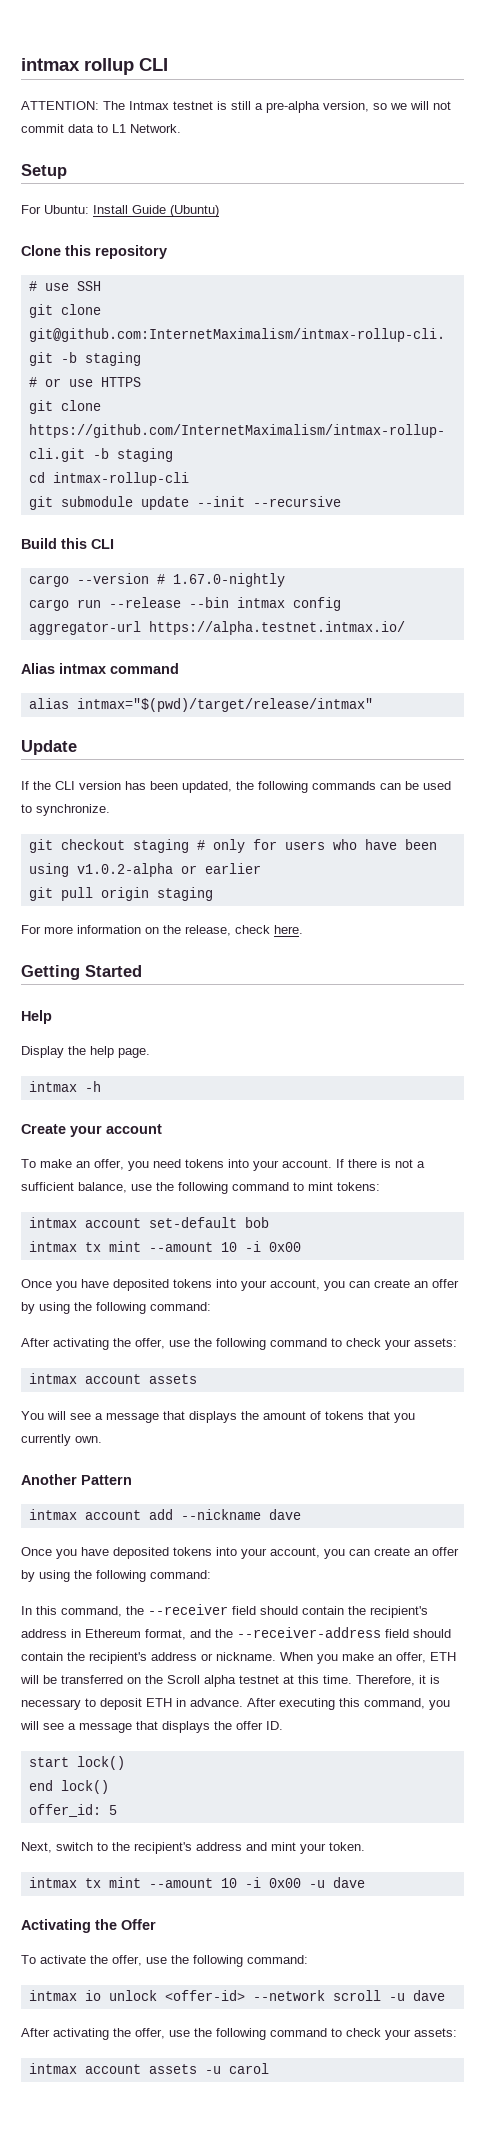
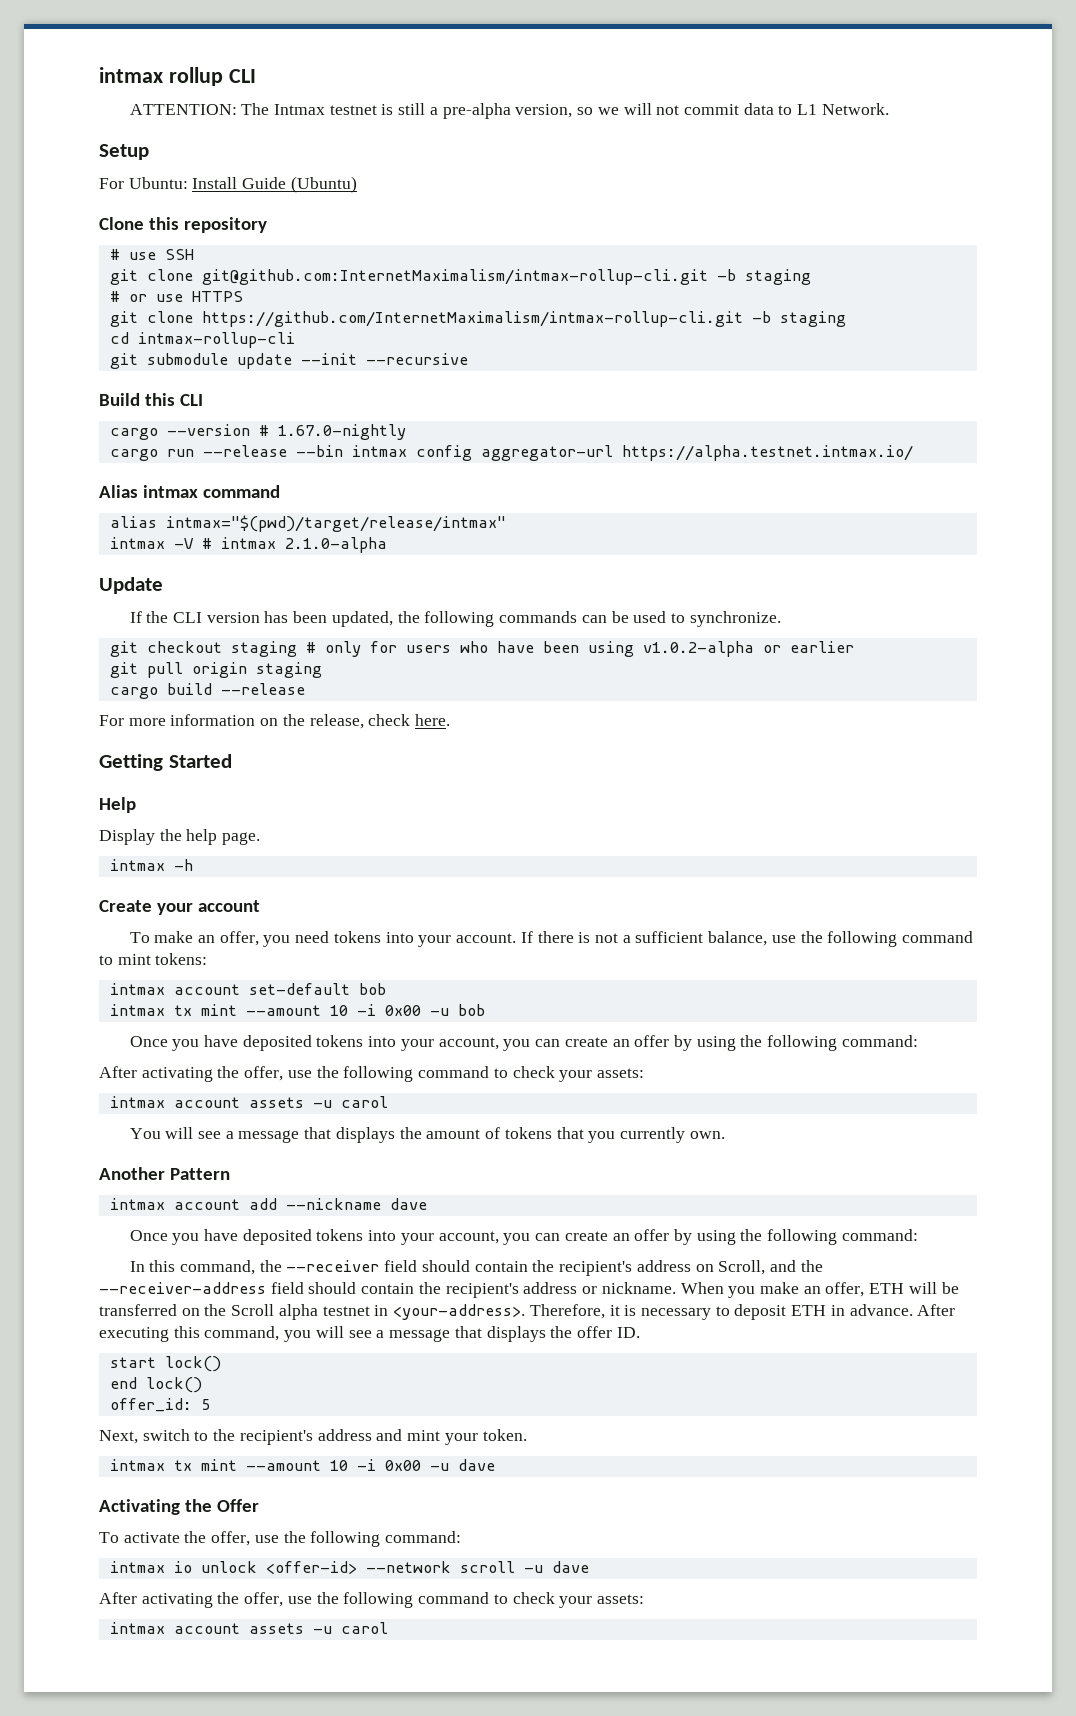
(373, 705) none -> [109,537,387,553] // intmax -V # intmax 2.1.0-alpha
(213, 894) none -> [109,683,305,699] // cargo build --release
(301, 1247) none -> [429,1004,485,1016] -u bob
(197, 1379) none -> [312,1096,388,1108] -u carol
[71,1629,186,1640] in Ethereum format, -> [695,1260,766,1275] on Scroll,
[283,1675,352,1684] at this time. -> [374,1304,526,1320] in <your-address>.

